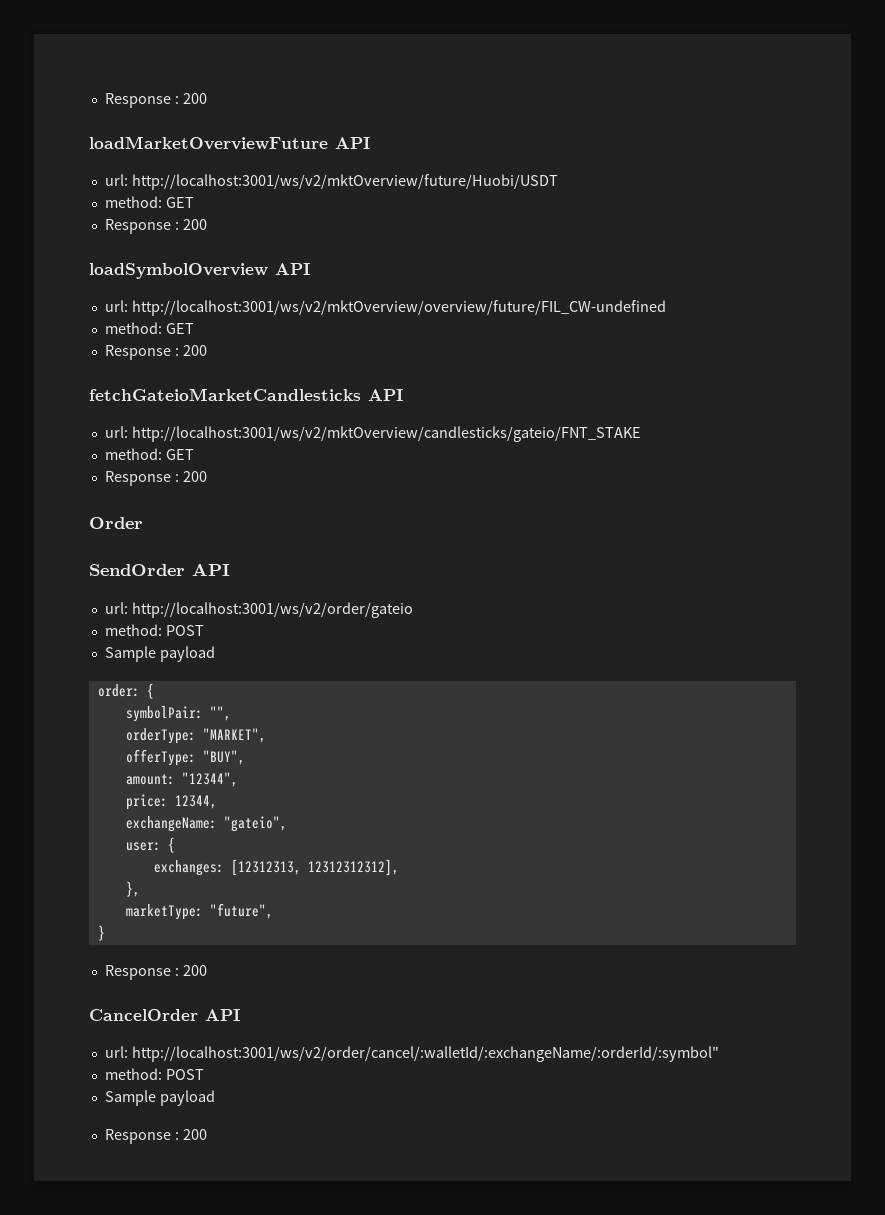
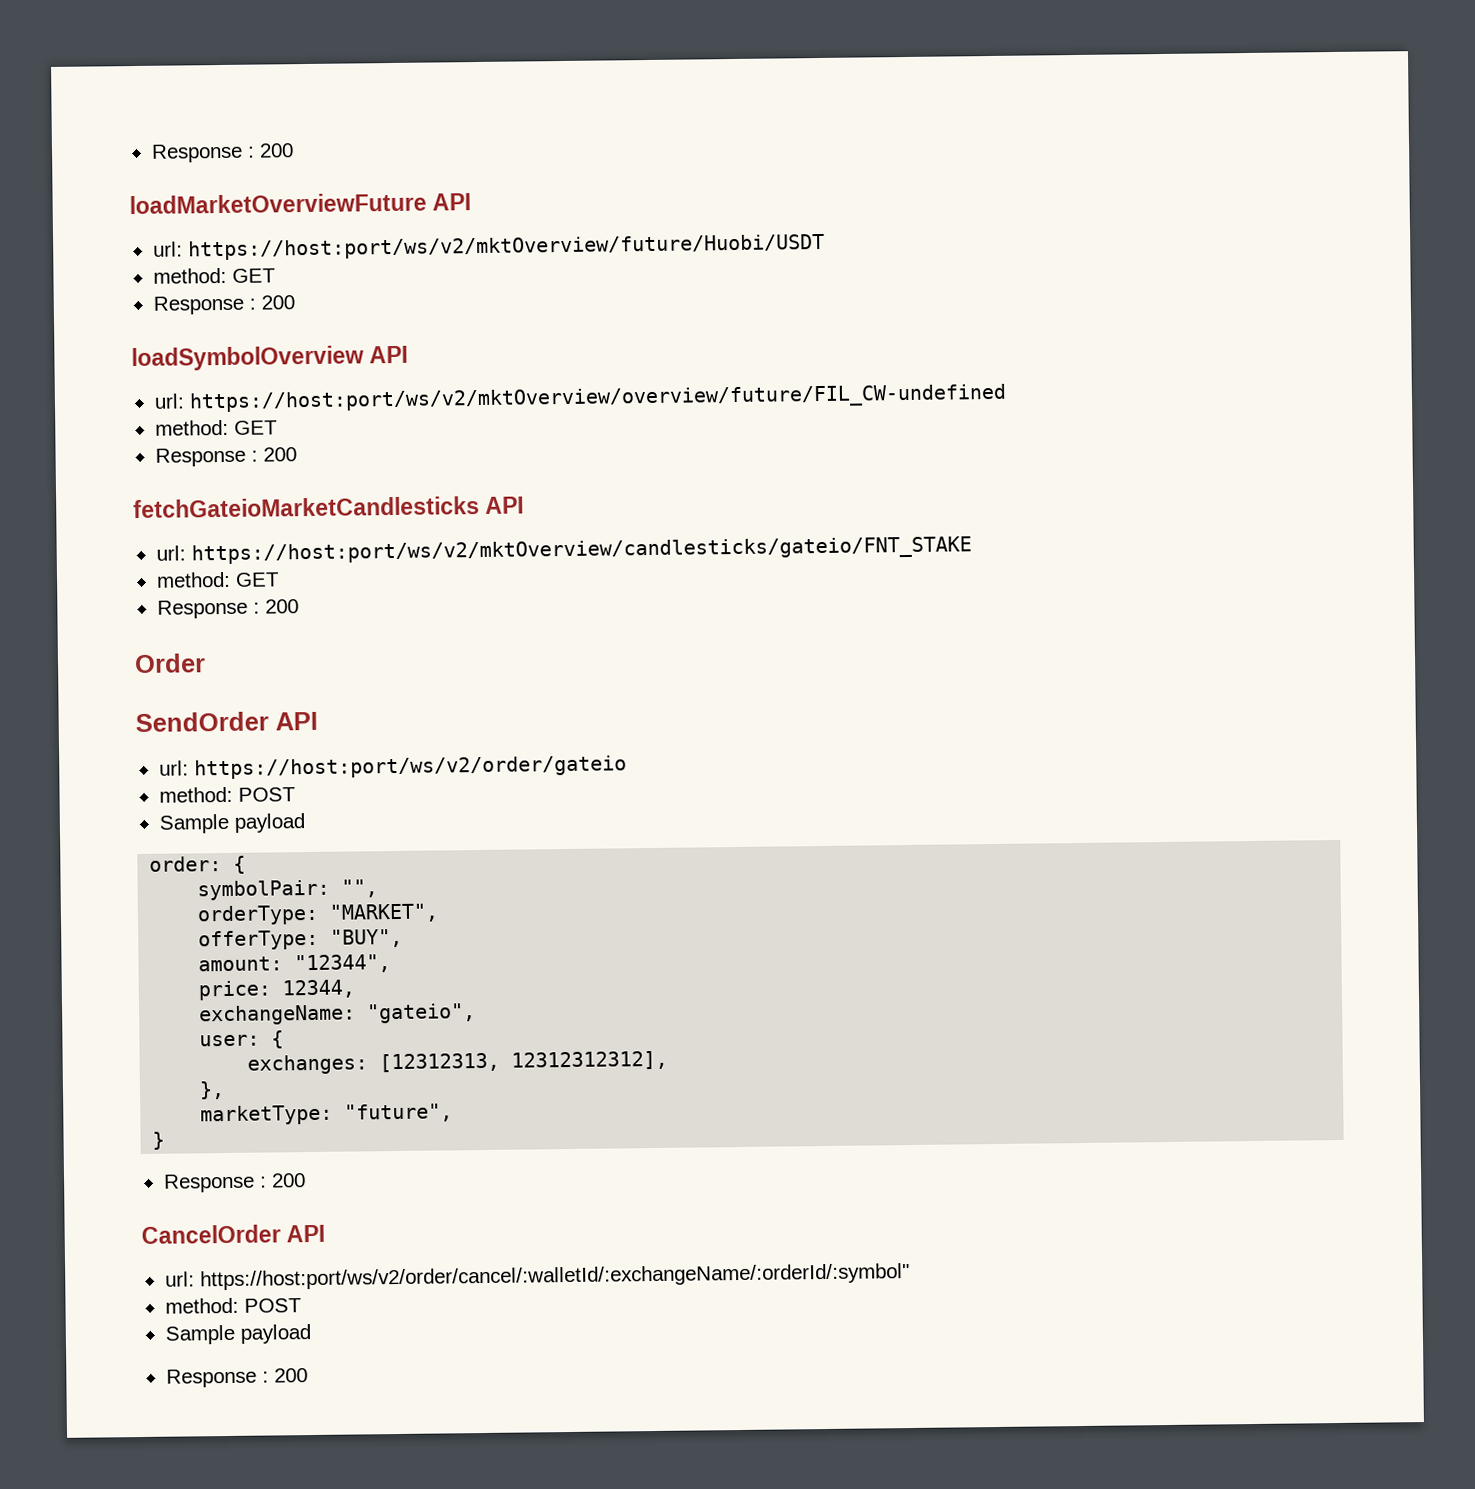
[131,174,558,190] http://localhost:3001/ws/v2/mktOverview/future/Huobi/USDT -> [187,233,825,261] https://host:port/ws/v2/mktOverview/future/Huobi/USDT
[131,300,666,316] http://localhost:3001/ws/v2/mktOverview/overview/future/FIL_CW-undefined -> [188,383,1007,414] https://host:port/ws/v2/mktOverview/overview/future/FIL_CW-undefined
[131,426,641,442] http://localhost:3001/ws/v2/mktOverview/candlesticks/gateio/FNT_STAKE -> [190,536,972,566] https://host:port/ws/v2/mktOverview/candlesticks/gateio/FNT_STAKE
[131,602,413,618] http://localhost:3001/ws/v2/order/gateio -> [193,755,627,780] https://host:port/ws/v2/order/gateio
[131,1046,719,1062] http://localhost:3001/ws/v2/order/cancel/:walletId/:exchangeName/:orderId/:symbol" -> [199,1263,910,1291] https://host:port/ws/v2/order/cancel/:walletId/:exchangeName/:orderId/:symbol"

